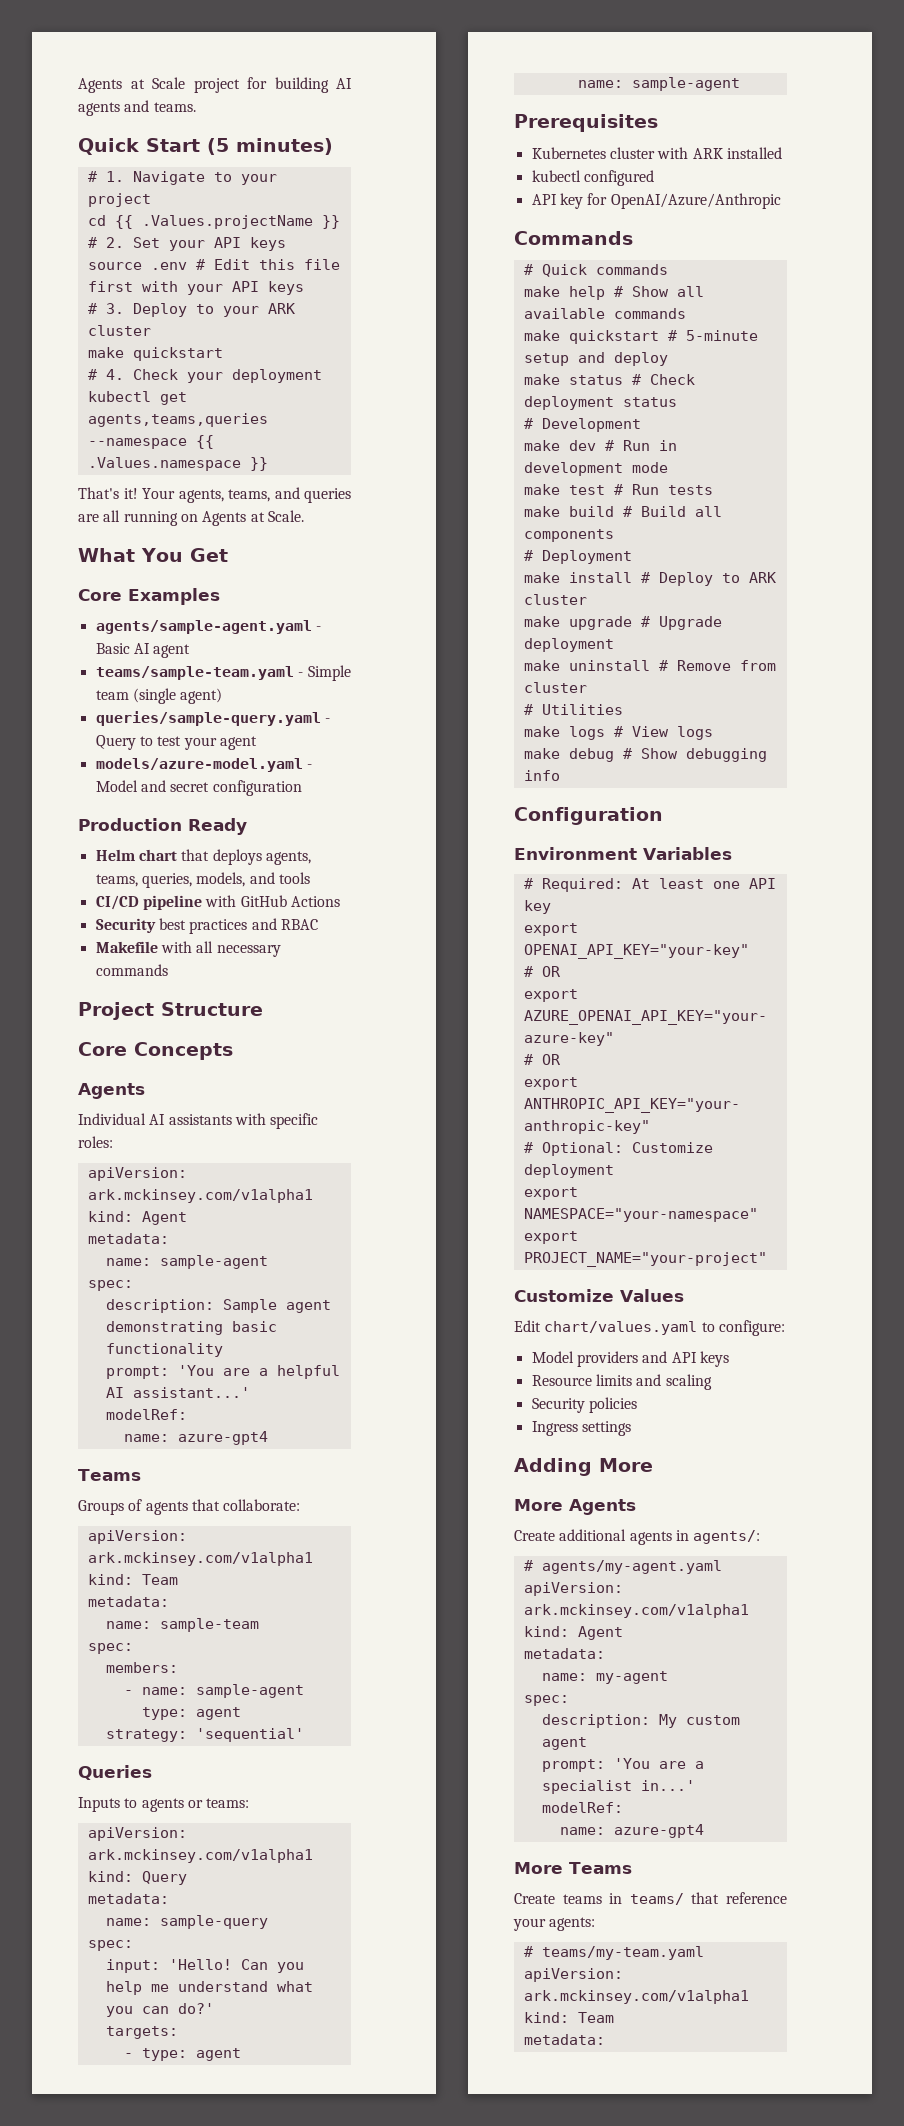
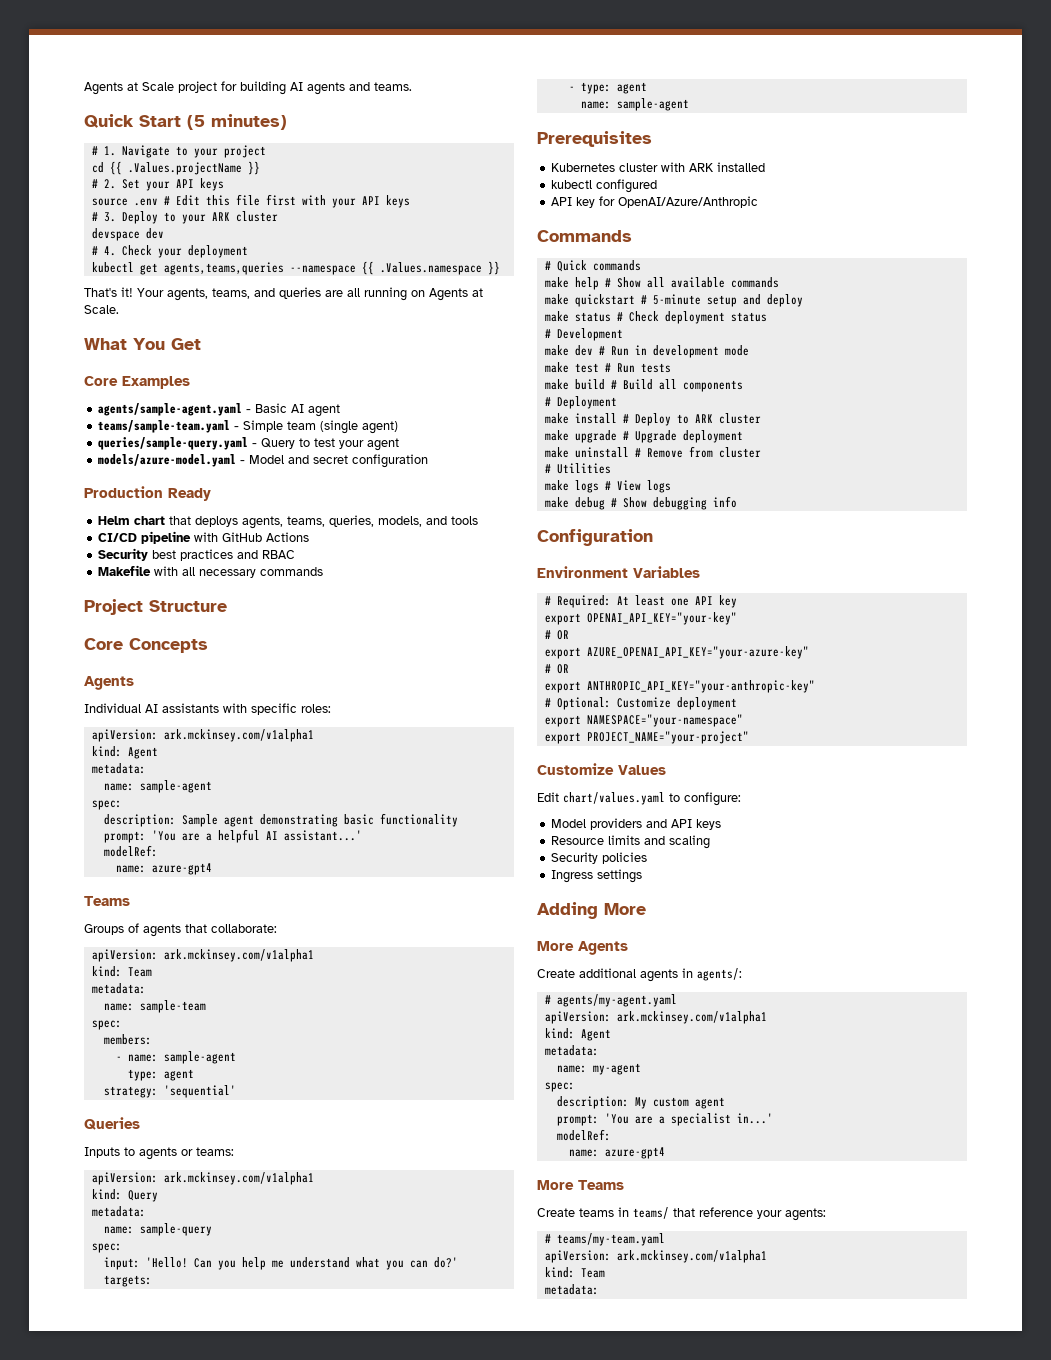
[87,347,223,361] make quickstart -> [91,228,164,241] devspace dev

